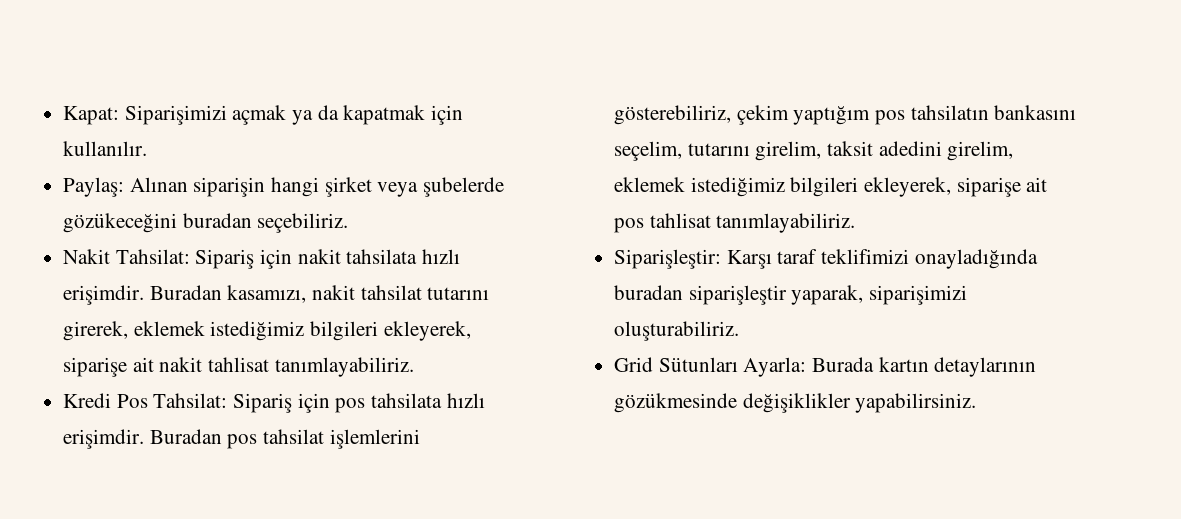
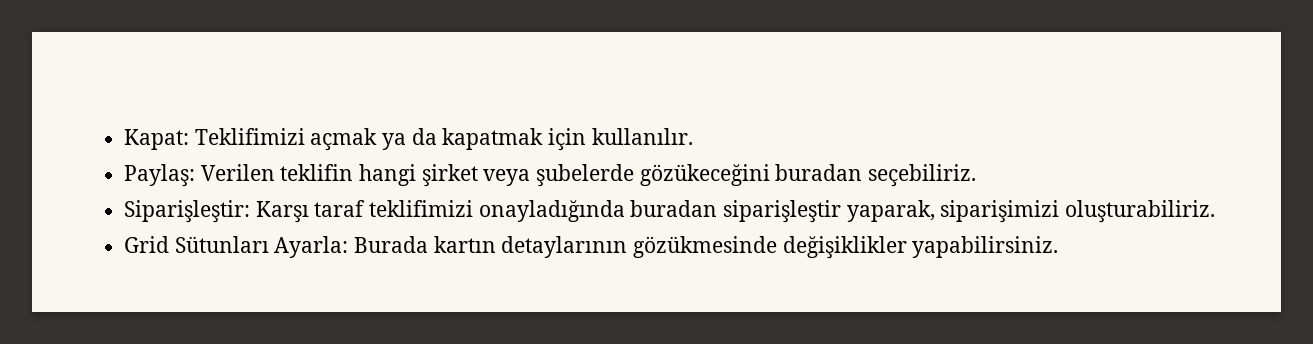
[124,105,227,125] Siparişimizi -> [194,128,305,145] Teklifimizi
[129,177,266,197] Alınan siparişin -> [200,164,354,181] Verilen teklifin
[63,249,461,269] [63,285,490,305] [63,321,471,341] [63,357,414,377] [63,393,485,413] [63,429,420,449] [614,105,1077,125] [614,141,1014,161] [614,177,1048,197] [614,213,856,233] // Nakit Tahsilat: Sipariş için nakit tahsilata hızlı erişimdir. Buradan kasamızı, nakit tahsilat tutarını girerek, eklemek istediğimiz bilgileri ekleyerek, siparişe ait nakit tahlisat tanımlayabiliriz. // Kredi Pos Tahsilat: Sipariş için pos tahsilata hızlı erişimdir. Buradan pos tahsilat işlemlerini gösterebiliriz, çekim yaptığım pos tahsilatın bankasını seçelim, tutarını girelim, taksit adedini girelim, eklemek istediğimiz bilgileri ekleyerek, siparişe ait pos tahlisat tanımlayabiliriz. -> (977, 175) none

